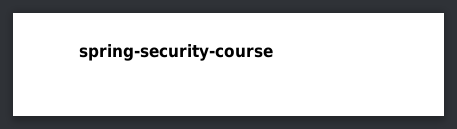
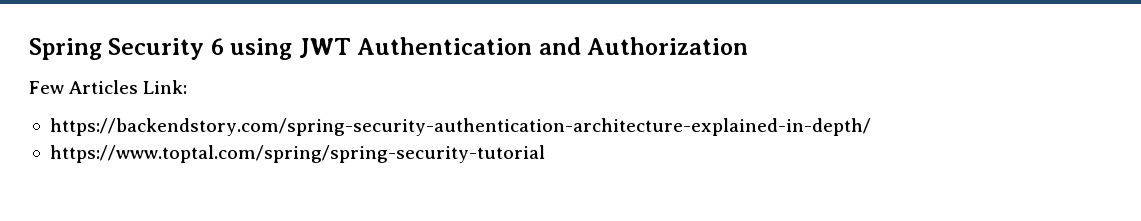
[79,44,273,61] spring-security-course -> [29,37,749,60] [29,80,188,94] [49,118,871,136] [49,145,545,163] Spring Security 6 using JWT Authentication and Authorization // Few Articles Link: // https://backendstory.com/spring-security-authentication-architecture-explained-in-depth/ // https://www.toptal.com/spring/spring-security-tutorial

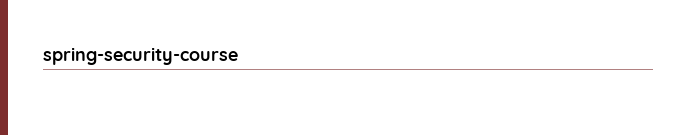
[29,37,749,60] [29,80,188,94] [49,118,871,136] [49,145,545,163] Spring Security 6 using JWT Authentication and Authorization // Few Articles Link: // https://backendstory.com/spring-security-authentication-architecture-explained-in-depth/ // https://www.toptal.com/spring/spring-security-tutorial -> [43,47,238,65] spring-security-course

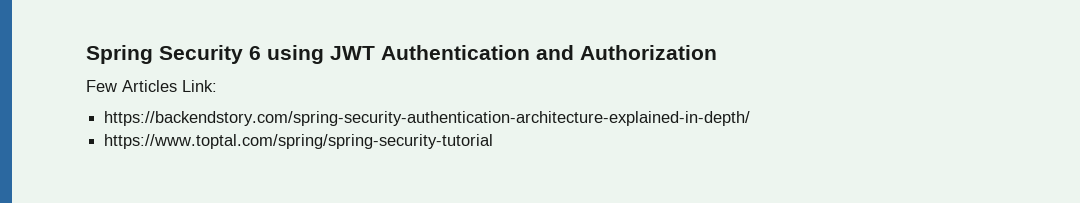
[43,47,238,65] spring-security-course -> [86,45,717,64] [86,80,217,92] [104,111,751,126] [104,134,494,149] Spring Security 6 using JWT Authentication and Authorization // Few Articles Link: // https://backendstory.com/spring-security-authentication-architecture-explained-in-depth/ // https://www.toptal.com/spring/spring-security-tutorial

